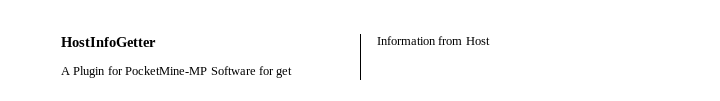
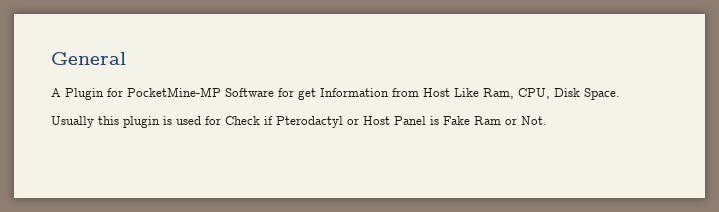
[61,37,156,47] HostInfoGetter -> [51,52,126,65] General
(490, 41) none -> [454,88,620,100] [51,116,547,128] Like Ram, CPU, Disk Space. // Usually this plugin is used for Check if Pterodactyl or Host Panel is Fake Ram or Not.

